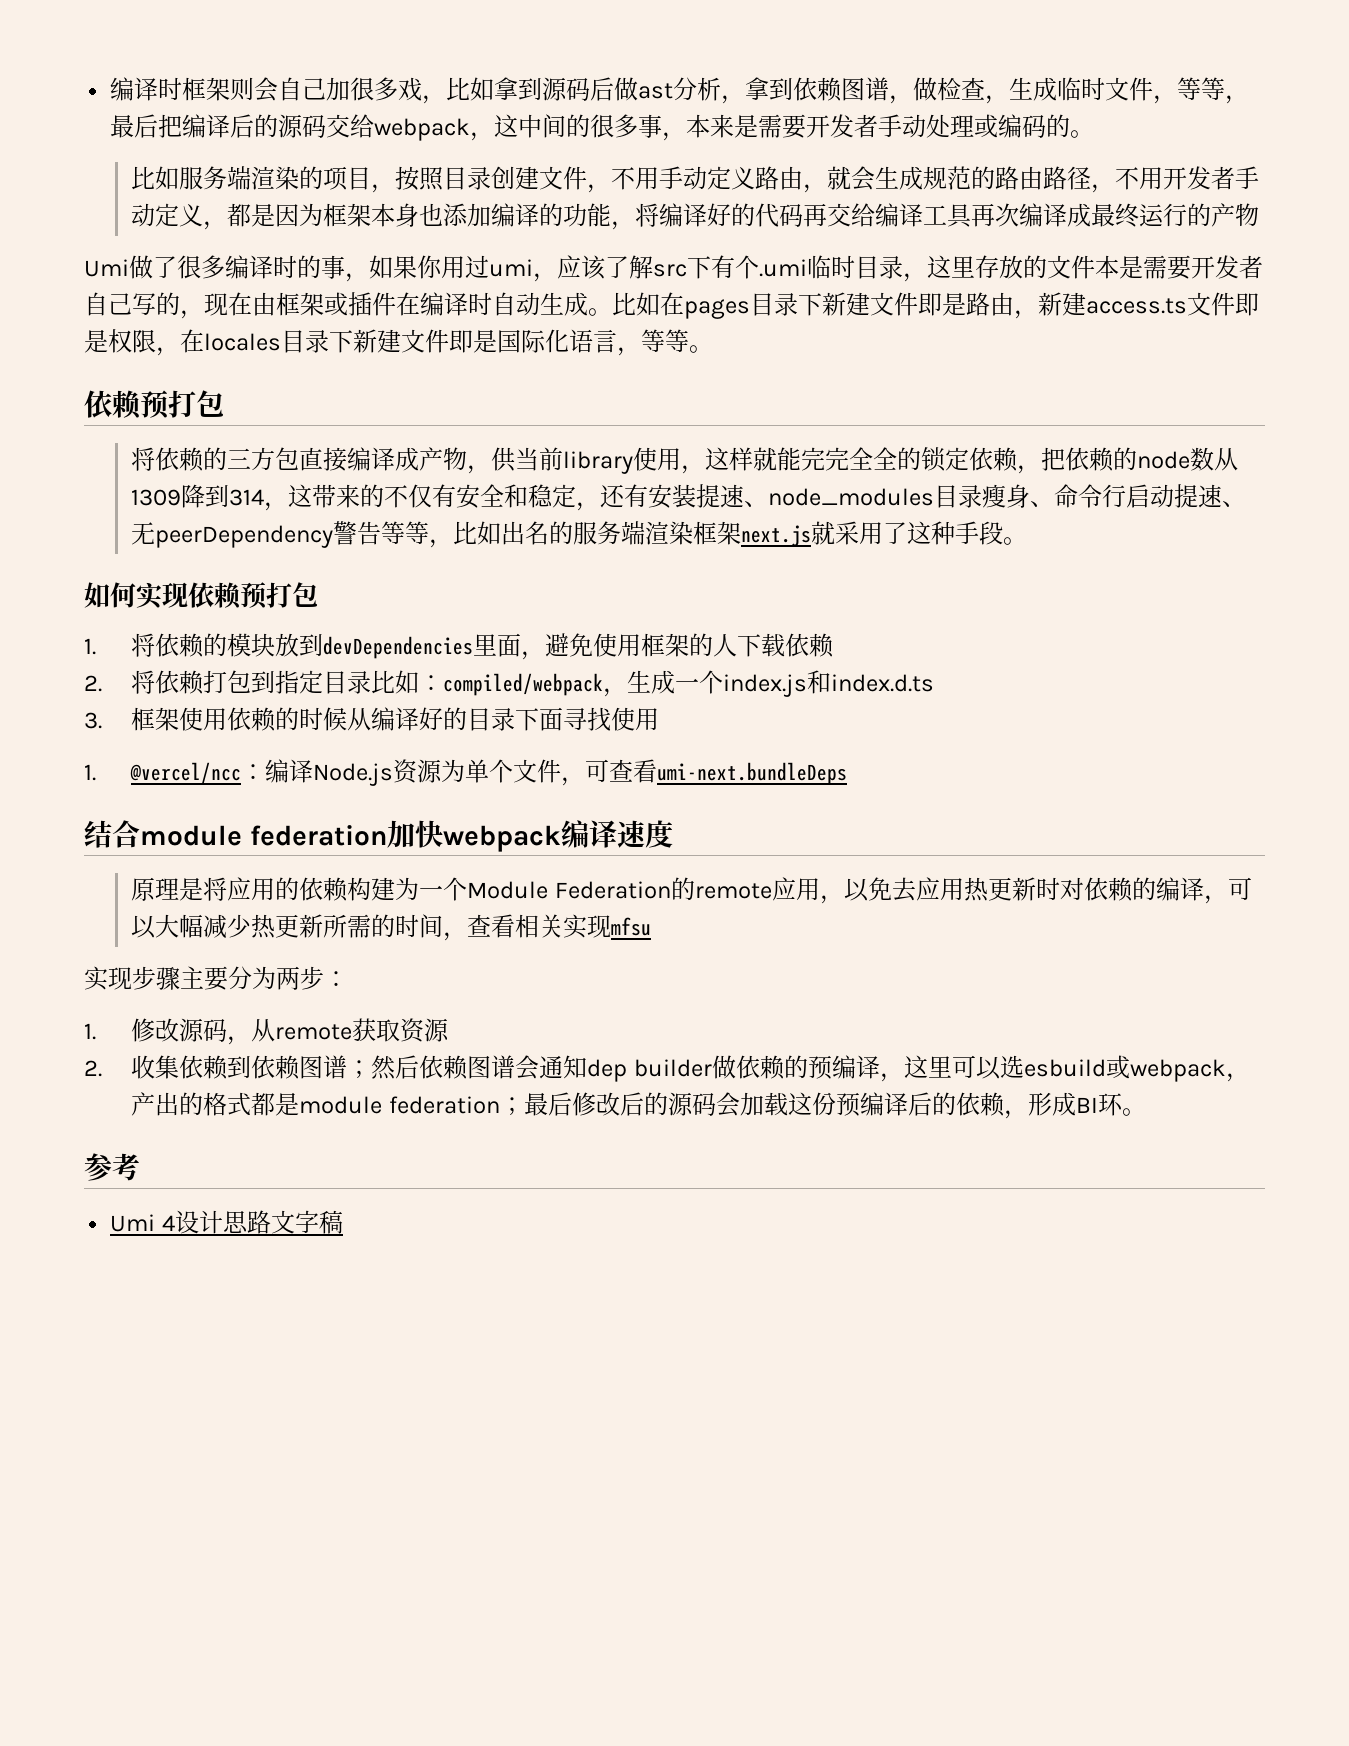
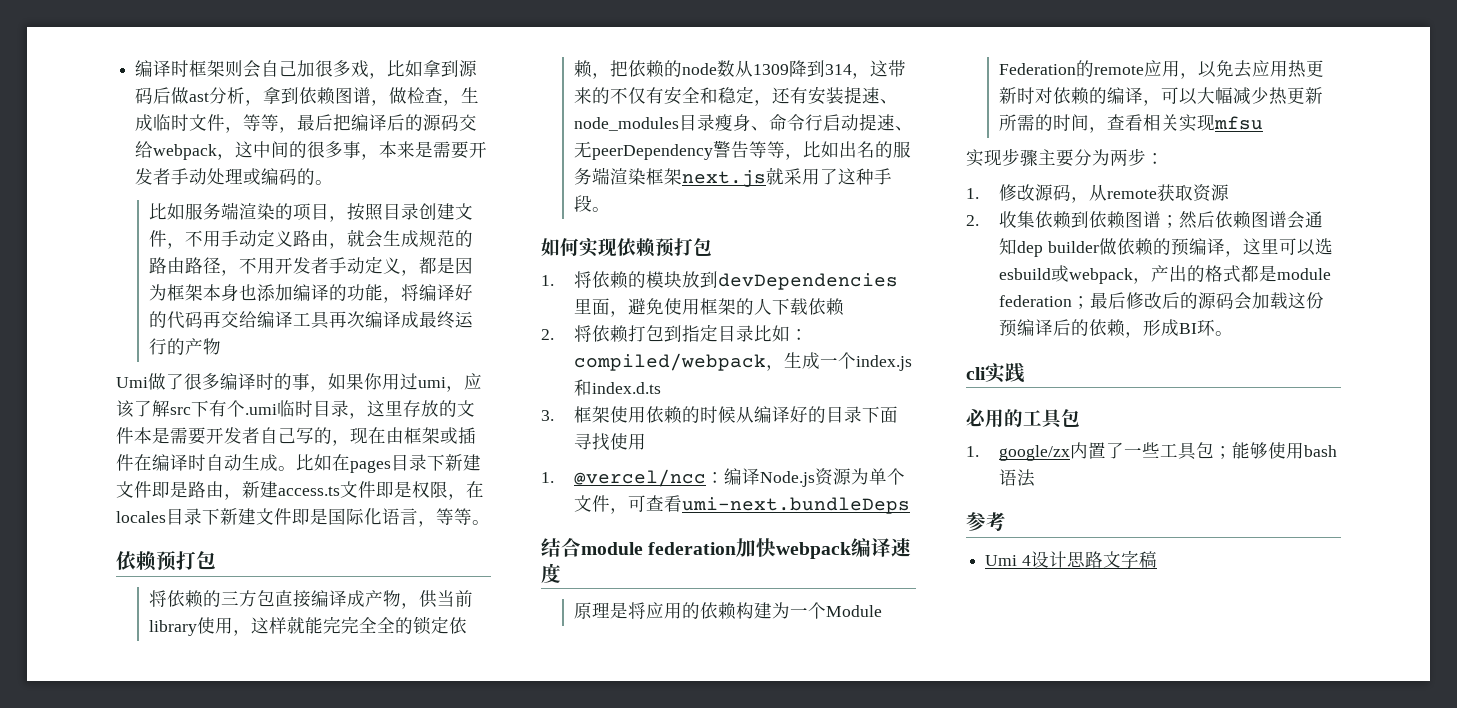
(1146, 1112) none -> [966,362,1025,383] [966,409,1080,429] [966,442,1338,461] [999,469,1036,487] // cli实践 // 必用的工具包 // 1. google/zx内置了一些工具包；能够使用bash语法

